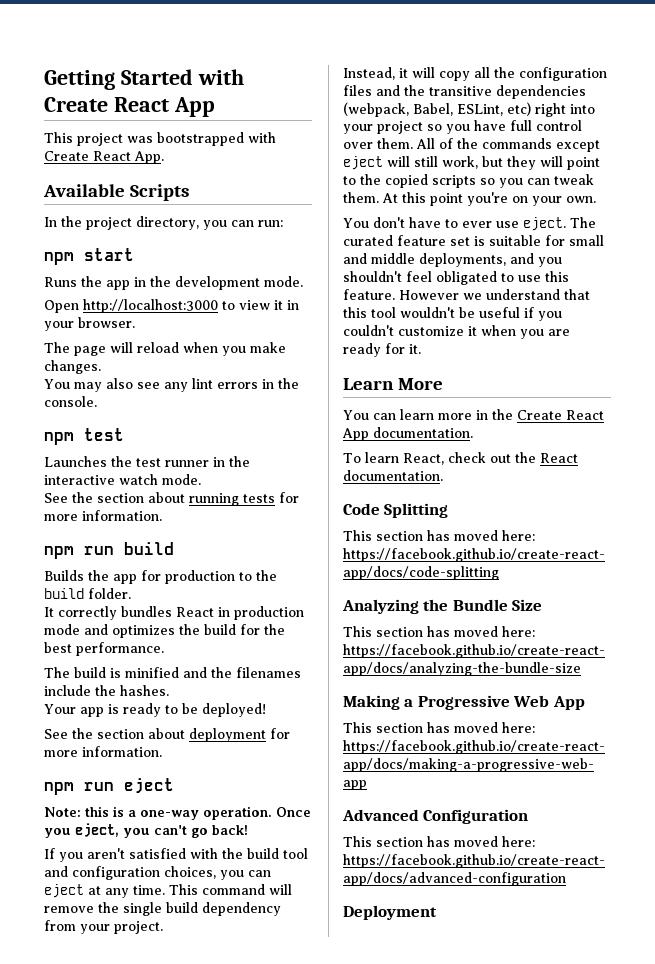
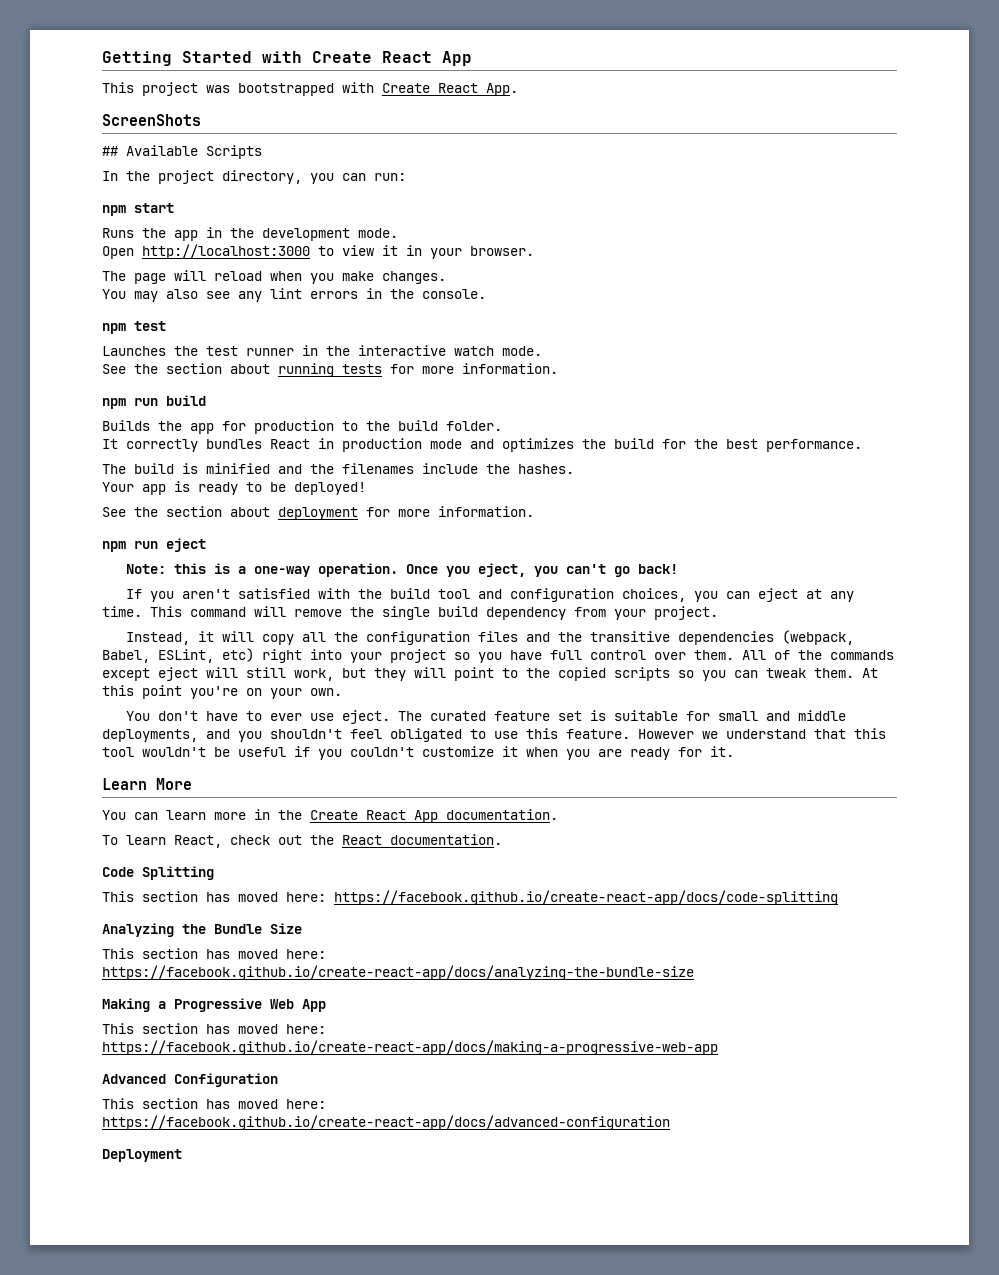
(164, 157) none -> [102,114,201,126] [102,146,118,156] ScreenShots // ##

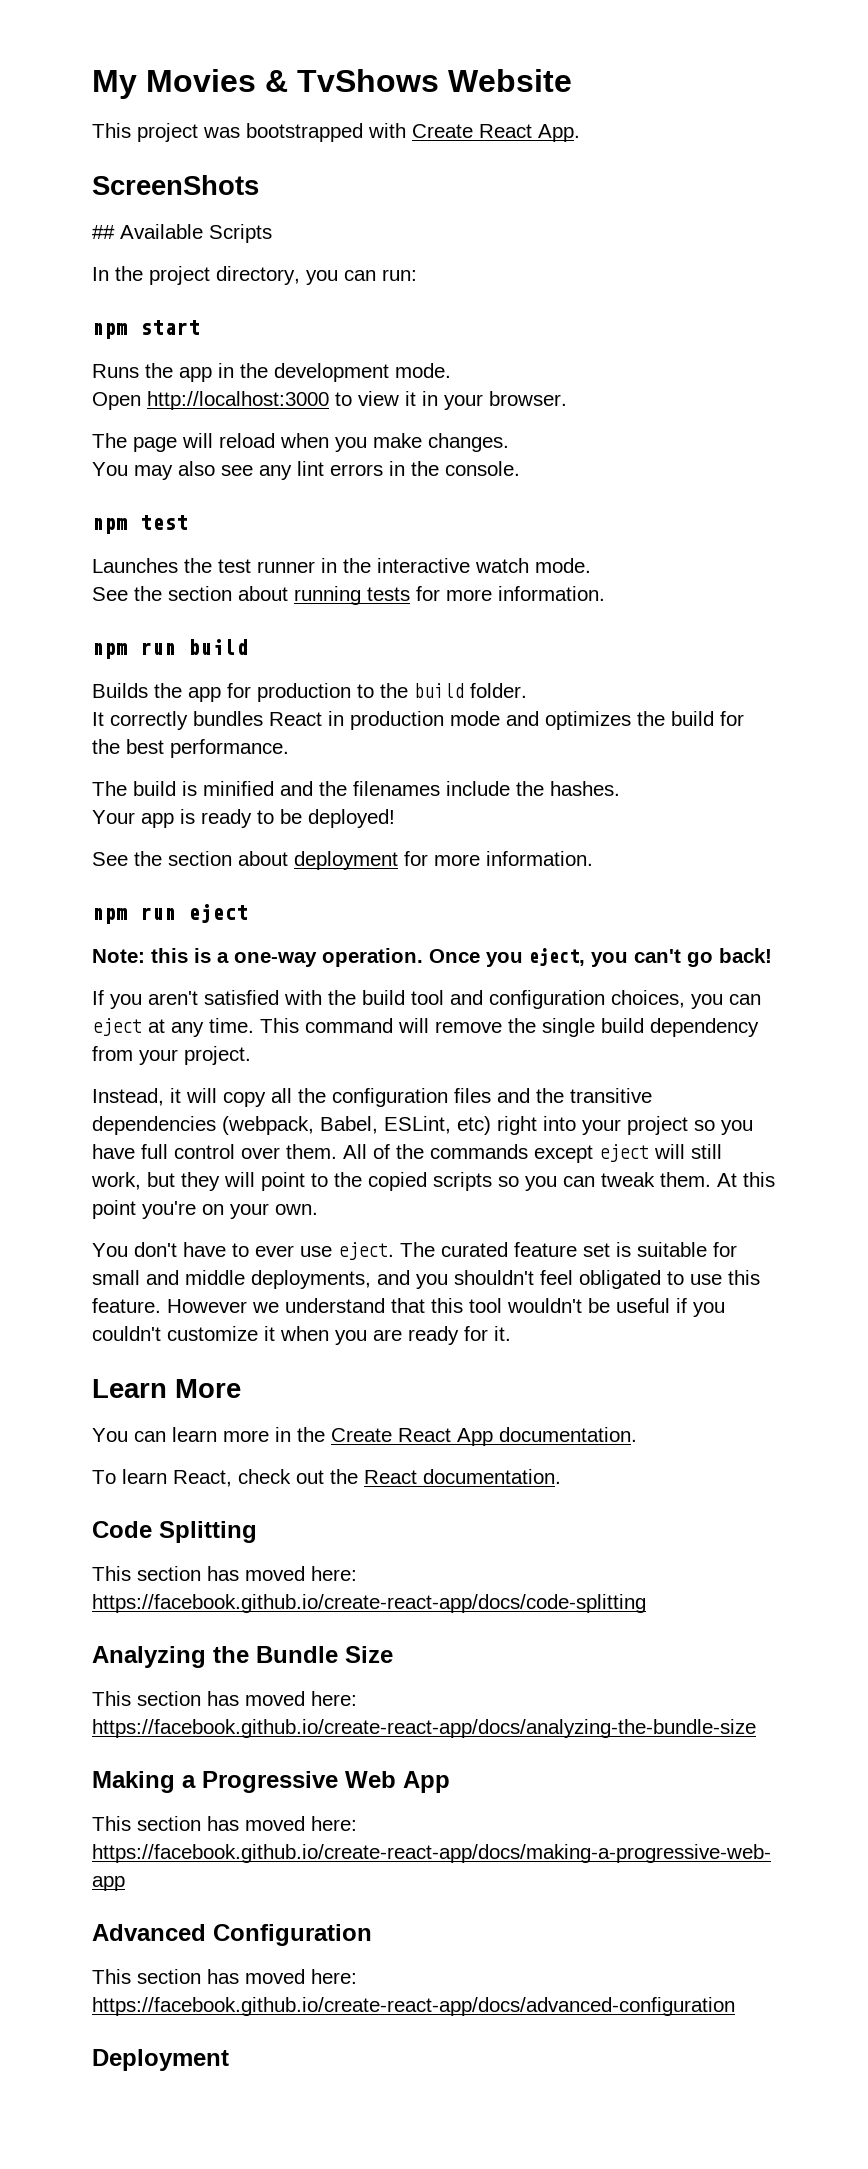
[102,51,472,66] Getting Started with Create React App -> [92,69,572,99] My Movies & TvShows Website

